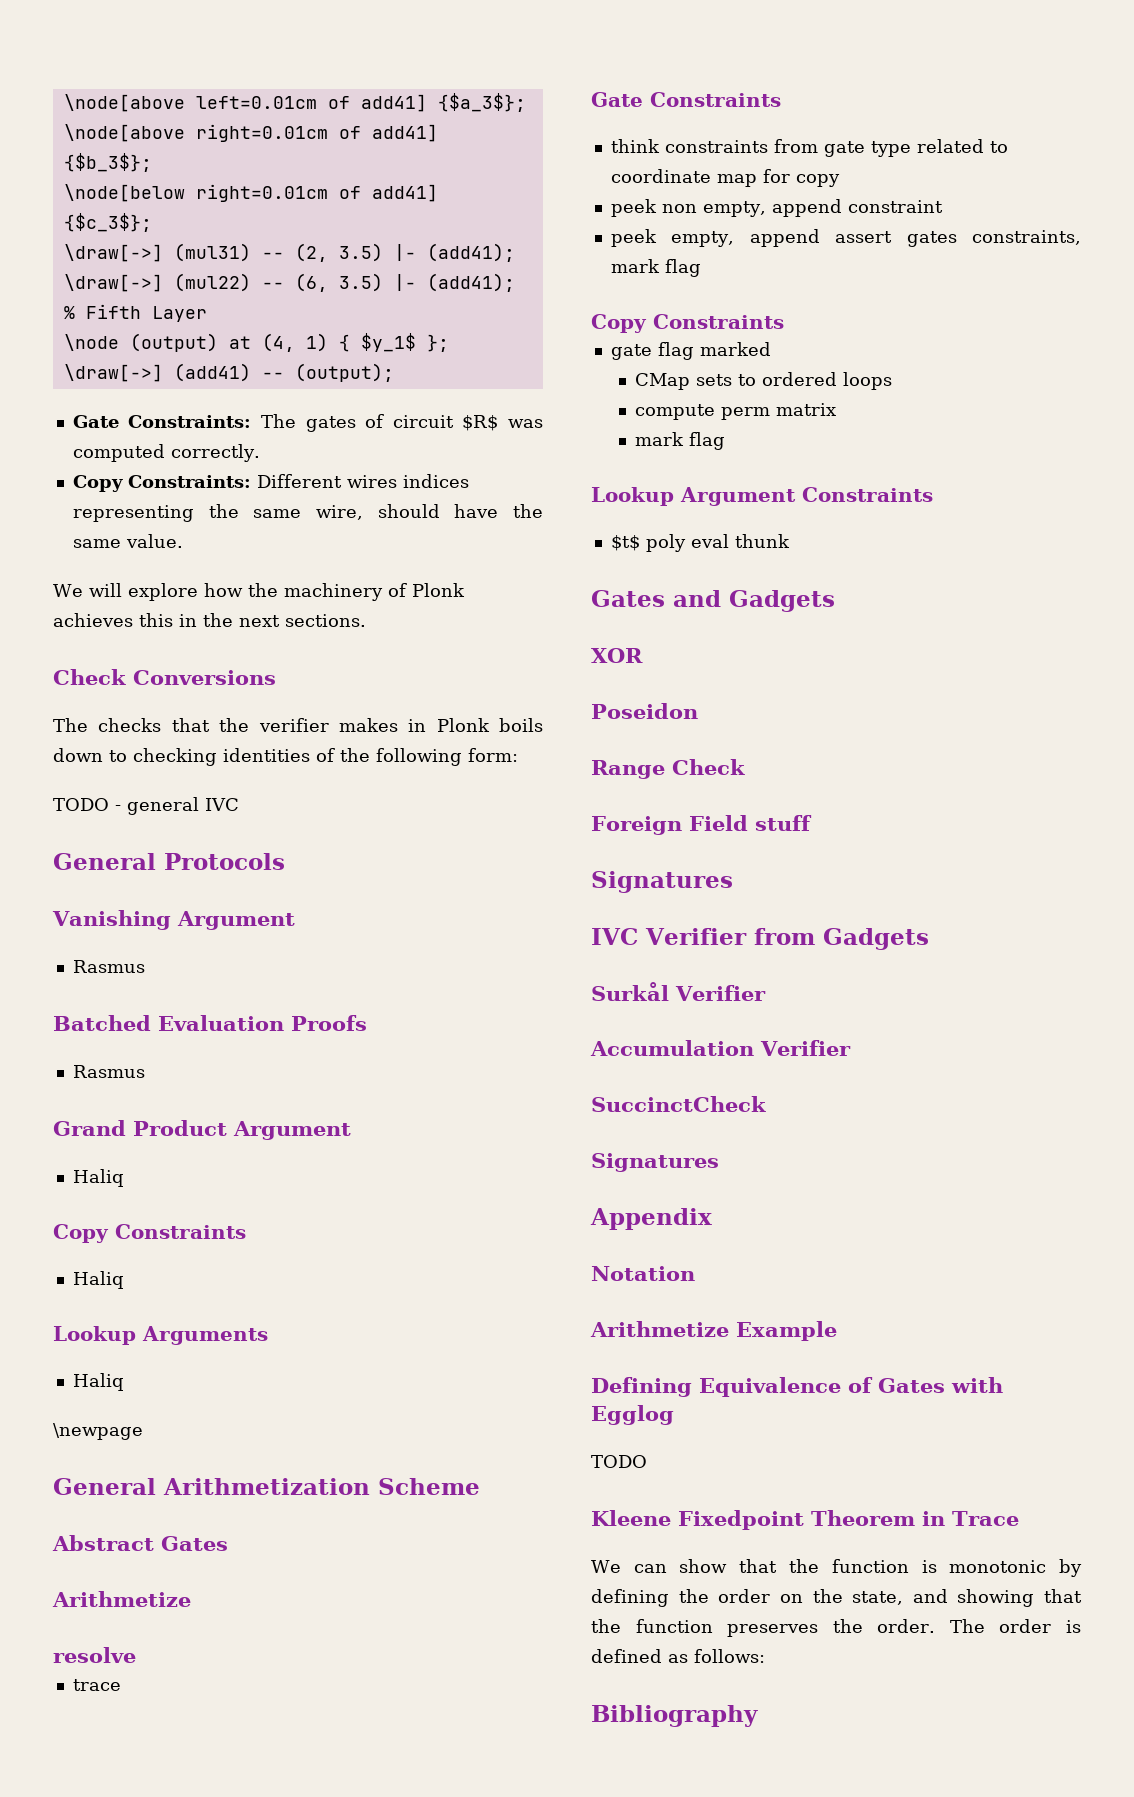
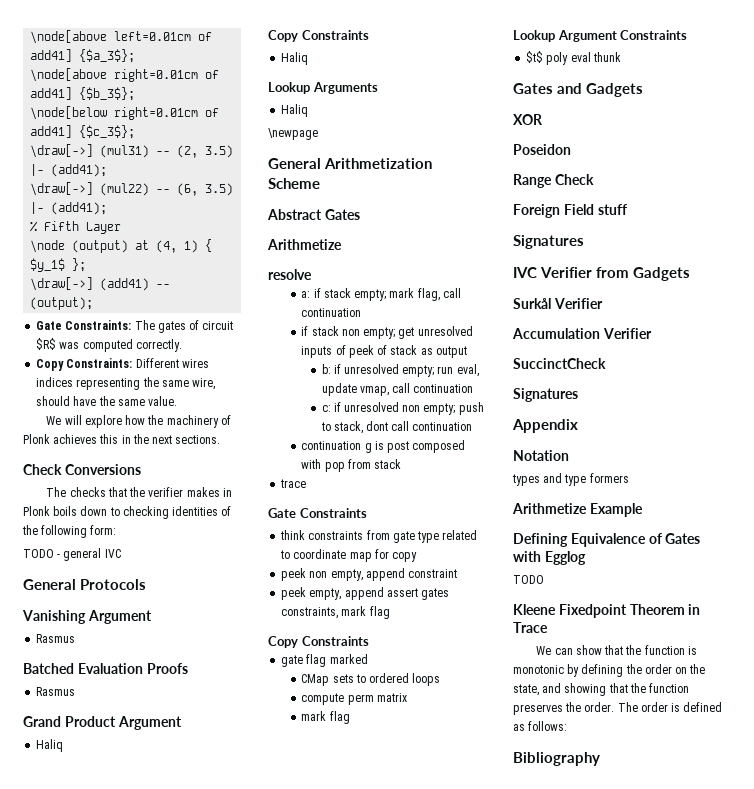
(136, 1655) none -> [301,288,461,301] [301,308,362,317] [301,326,473,339] [301,345,467,358] [321,364,479,377] [321,383,474,396] [321,402,484,415] [320,421,473,434] [301,440,466,453] [301,459,402,472] // a: if stack empty; mark flag, call continuation // if stack non empty; get unresolved inputs of peek of stack as output // b: if unresolved empty; run eval, update vmap, call continuation // c: if unresolved non empty; push to stack, dont call continuation // continuation g is post composed with pop from stack
(695, 1273) none -> [512,473,629,486] // types and type formers

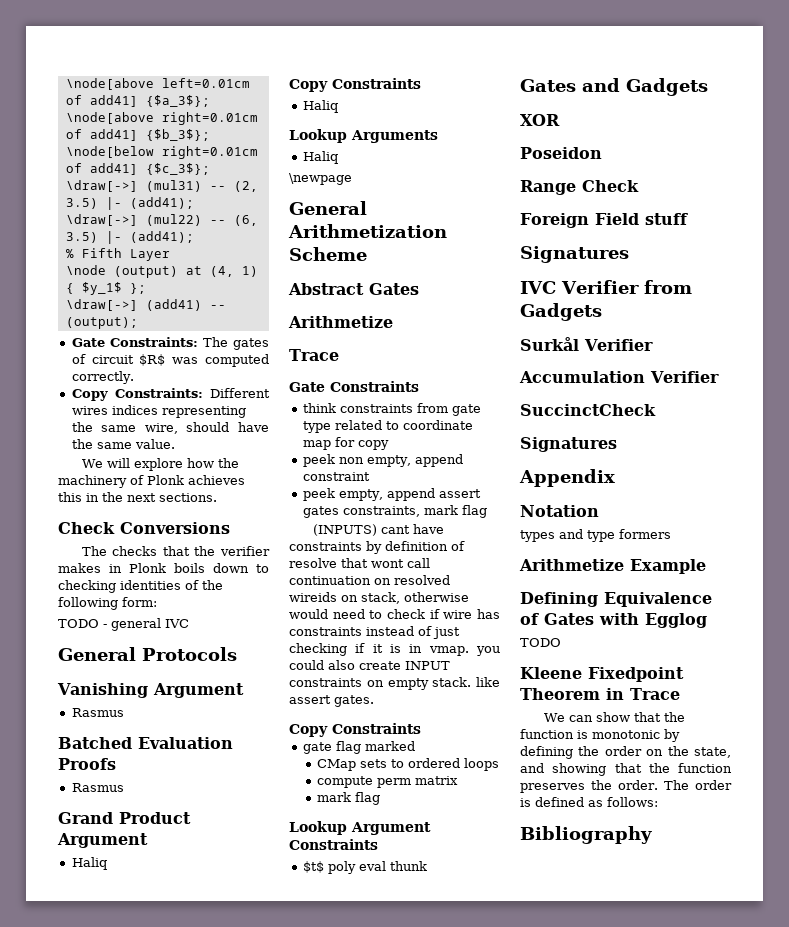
[268,269,312,280] [301,288,461,301] [301,308,362,317] [301,326,473,339] [301,345,467,358] [321,364,479,377] [321,383,474,396] [321,402,484,415] [320,421,473,434] [301,440,466,453] [301,459,402,472] [280,479,307,488] resolve // a: if stack empty; mark flag, call continuation // if stack non empty; get unresolved inputs of peek of stack as output // b: if unresolved empty; run eval, update vmap, call continuation // c: if unresolved non empty; push to stack, dont call continuation // continuation g is post composed with pop from stack // trace -> [289,349,339,361] Trace
(390, 612) none -> [312,524,444,536] [289,541,465,554] [289,558,430,568] [289,575,450,585] [289,592,469,604] [289,609,500,619] [289,626,460,639] [289,643,500,656] [289,660,450,670] [289,677,500,690] [289,695,374,707] // (INPUTS) cant have constraints by definition of resolve that wont call continuation on resolved wireids on stack, otherwise would need to check if wire has constraints instead of just checking if it is in vmap. you could also create INPUT constraints on empty stack. like assert gates.

